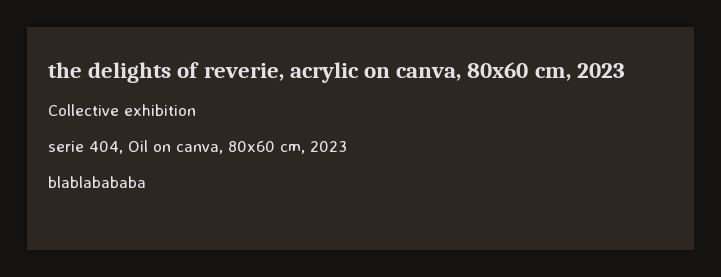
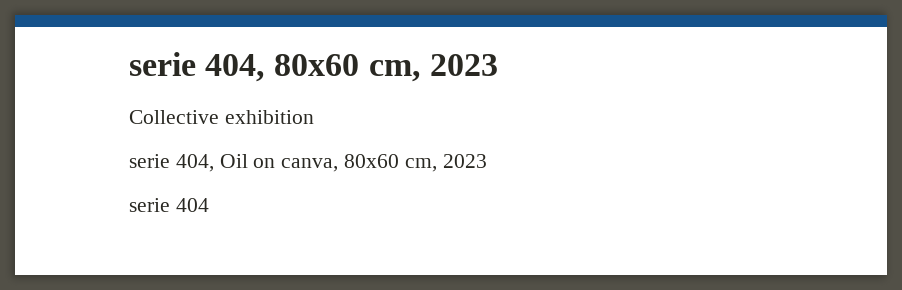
[48,62,462,83] the delights of reverie, acrylic on canva, -> [129,52,266,82] serie 404,
[48,176,146,188] blablabababa -> [129,198,209,212] serie 404

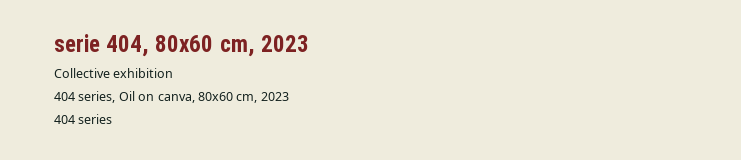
[129,154,214,172] serie 404, -> [54,91,116,103] 404 series,
[129,198,209,212] serie 404 -> [54,114,113,124] 404 series

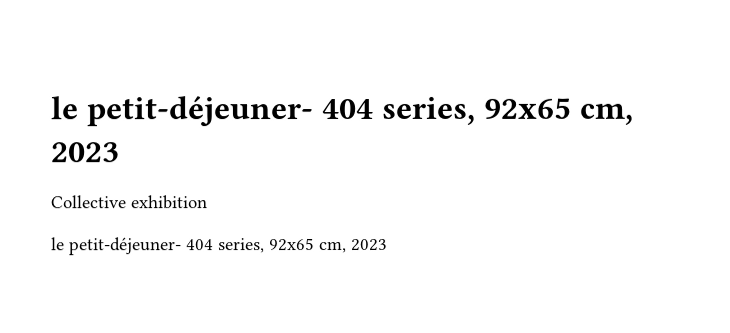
[54,34,214,57] serie 404, 80x60 -> [50,96,572,127] le petit-déjeuner- 404 series, 92x65
[54,91,289,103] [54,114,113,124] 404 series, Oil on canva, 80x60 cm, 2023 // 404 series -> [51,237,388,256] le petit-déjeuner- 404 series, 92x65 cm, 2023

